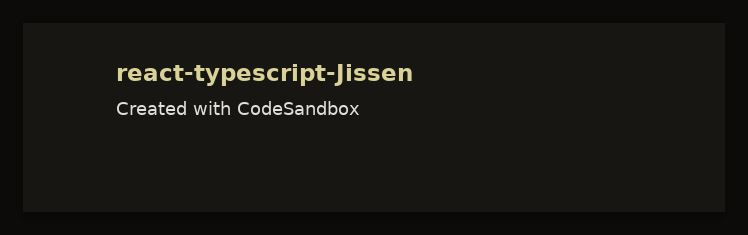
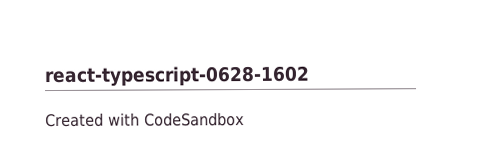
[116,64,413,86] react-typescript-Jissen -> [44,65,310,88] react-typescript-0628-1602

